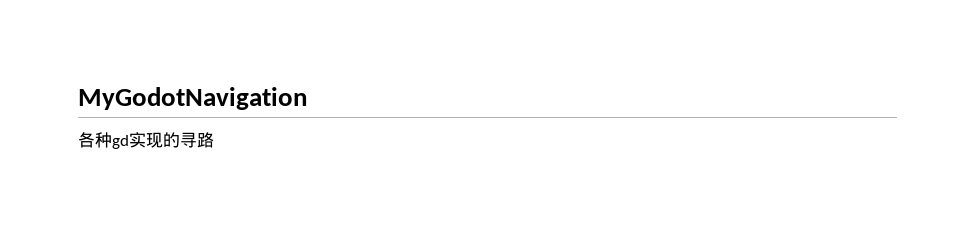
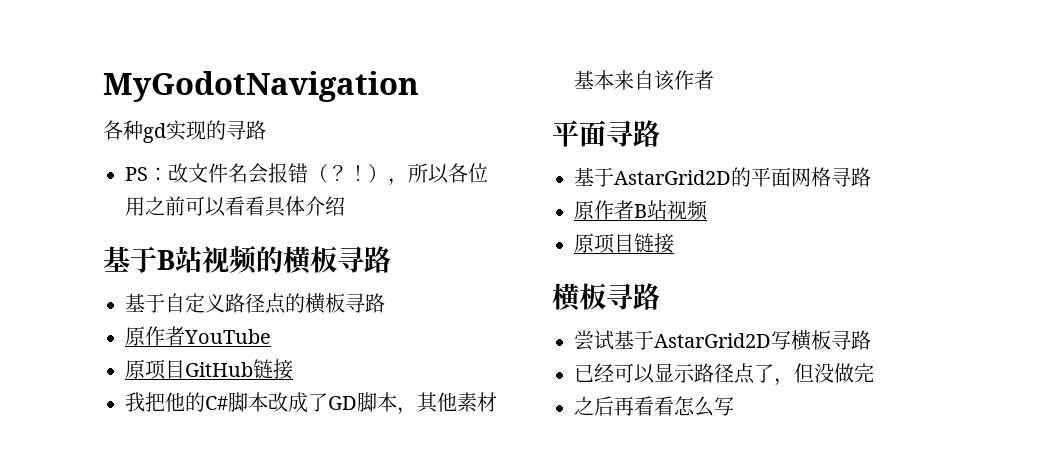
(214, 140) none -> [125,163,488,186] [125,196,345,217] [103,246,391,275] [125,293,385,314] [125,326,271,346] [125,359,293,380] [125,392,497,415] [574,70,714,91] [552,120,660,147] [574,167,871,187] [574,200,708,221] [574,233,674,254] [552,283,660,311] [574,330,871,351] [574,363,874,386] [574,396,734,417] // PS：改文件名会报错（？！），所以各位用之前可以看看具体介绍 // 基于B站视频的横板寻路 // 基于自定义路径点的横板寻路 // 原作者YouTube // 原项目GitHub链接 // 我把他的C#脚本改成了GD脚本，其他素材基本来自该作者 // 平面寻路 // 基于AstarGrid2D的平面网格寻路 // 原作者B站视频 // 原项目链接 // 横板寻路 // 尝试基于AstarGrid2D写横板寻路 // 已经可以显示路径点了，但没做完 // 之后再看看怎么写

